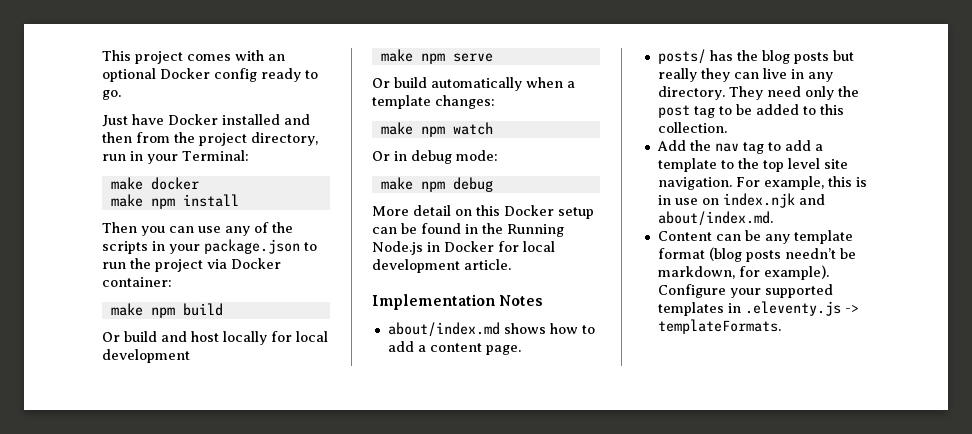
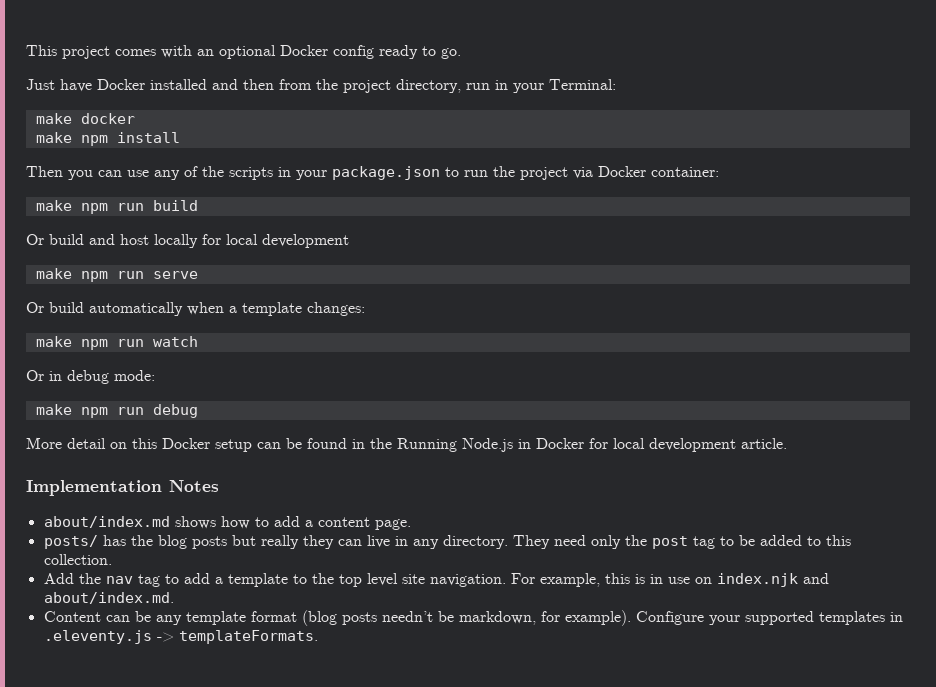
(175, 312) none -> [116,203,144,211] run
(445, 58) none -> [116,271,144,279] run
(445, 131) none -> [116,339,144,347] run
(445, 186) none -> [116,407,144,415] run

